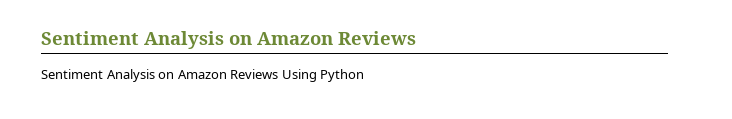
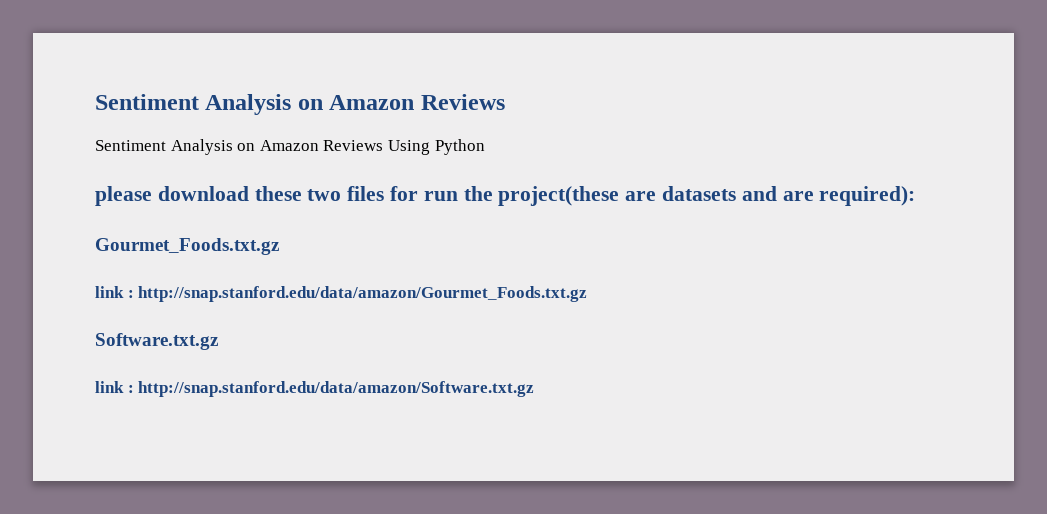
(365, 75) none -> [95,186,916,206] [95,238,280,255] [95,286,588,302] [95,333,219,350] [95,381,535,397] // please download these two files for run the project(these are datasets and are required): // Gourmet_Foods.txt.gz // link : http://snap.stanford.edu/data/amazon/Gourmet_Foods.txt.gz // Software.txt.gz // link : http://snap.stanford.edu/data/amazon/Software.txt.gz

